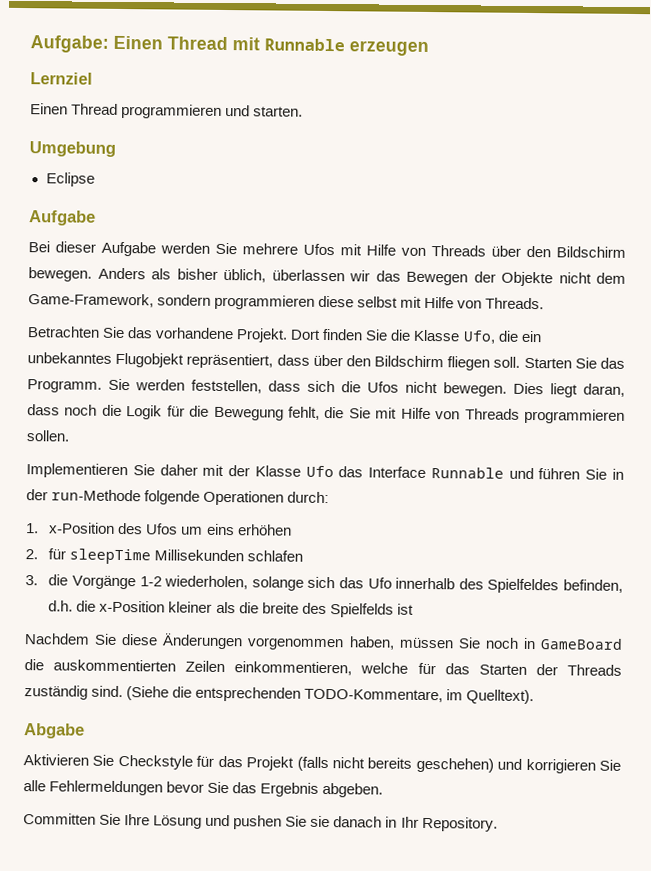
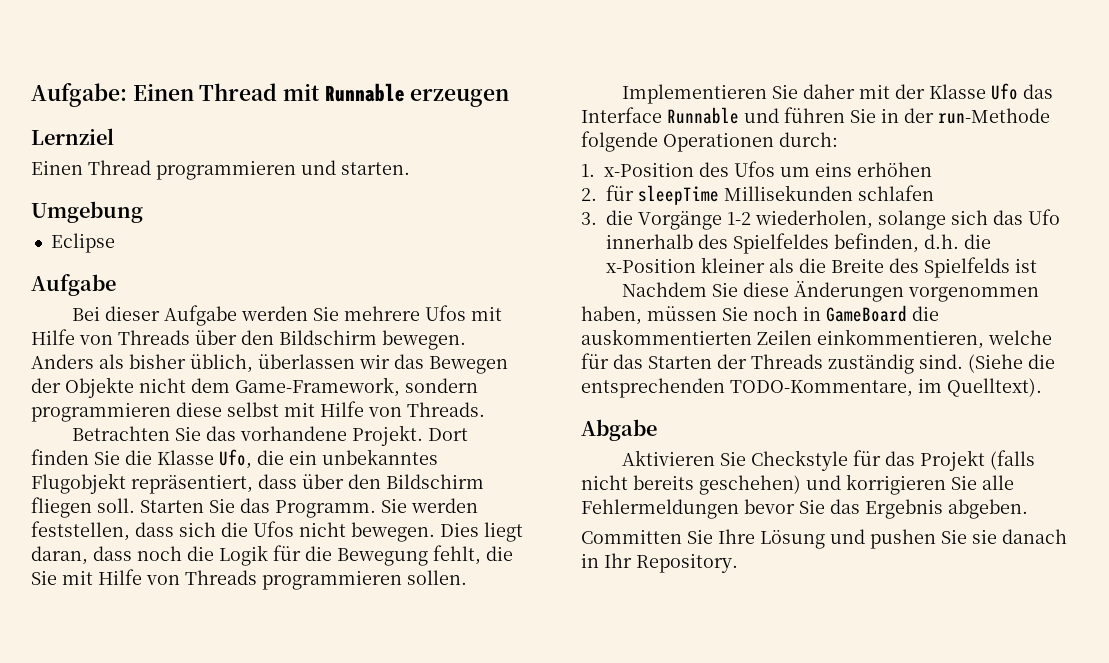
[261,602,299,614] breite -> [831,258,884,273] Breite

